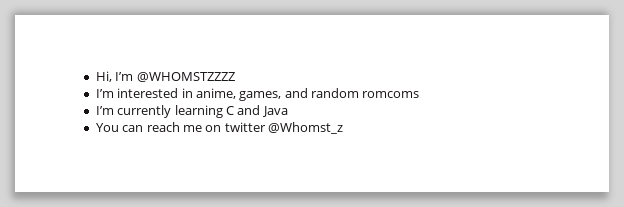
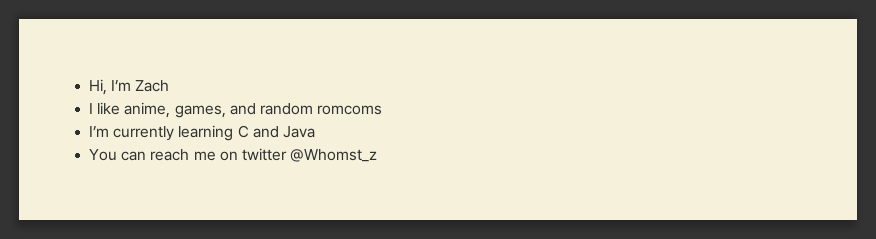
[136,72,235,82] [95,88,193,98] @WHOMSTZZZZ // I’m interested in -> [135,80,170,92] [89,102,121,115] Zach // I like

